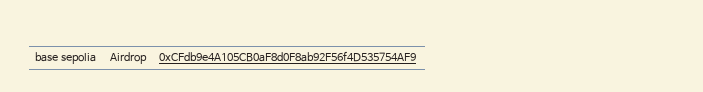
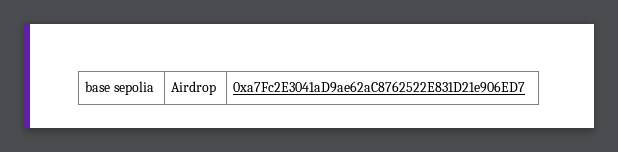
[159,51,417,62] 0xCFdb9e4A105CB0aF8d0F8ab92F56f4D535754AF9 -> [233,81,526,93] 0xa7Fc2E3041aD9ae62aC8762522E831D21e906ED7

